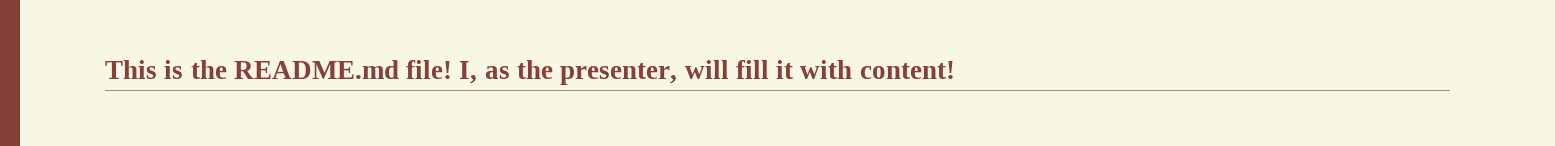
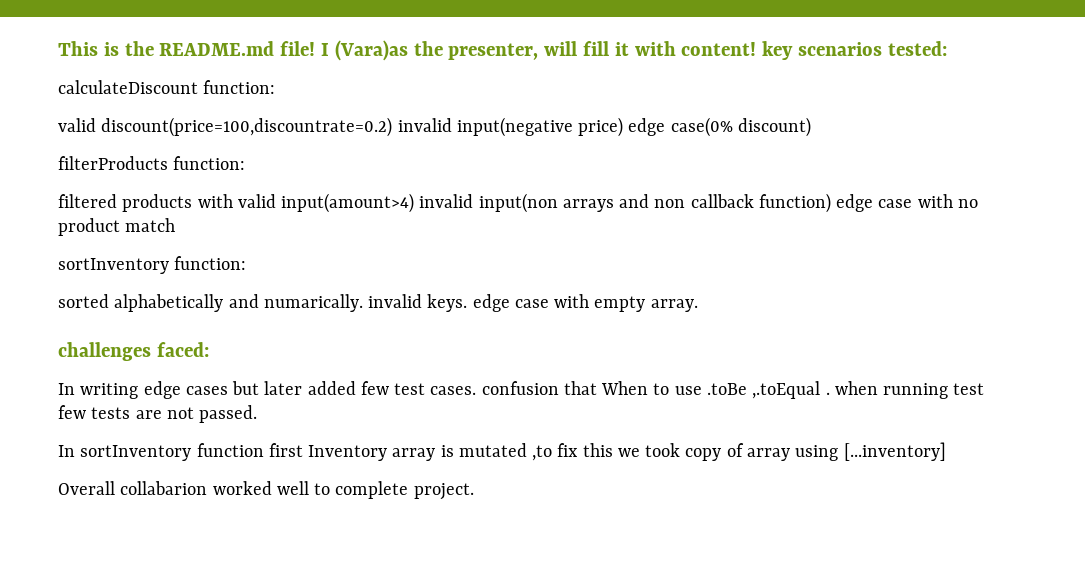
[459,61,510,84] I, as -> [321,40,408,61] I (Vara)as
(955, 70) none -> [762,41,947,60] [58,80,276,94] [58,117,811,137] [58,156,246,170] [58,193,978,213] [58,218,176,236] [58,256,247,274] [58,294,698,312] [58,342,209,361] [58,381,985,399] [58,405,258,423] [58,442,946,461] [58,481,474,500] key scenarios tested: // calculateDiscount function: // valid discount(price=100,discountrate=0.2) invalid input(negative price) edge case(0% discount) // filterProducts function: // filtered products with valid input(amount>4) invalid input(non arrays and non callback function) edge case with no product match // sortInventory function: // sorted alphabetically and numarically. invalid keys. edge case with empty array. // challenges faced: // In writing edge cases but later added few test cases. confusion that When to use .toBe ,.toEqual . when running test few tests are not passed. // In sortInventory function first Inventory array is mutated ,to fix this we took copy of array using [...inventory] // Overall collabarion worked well to complete project.

